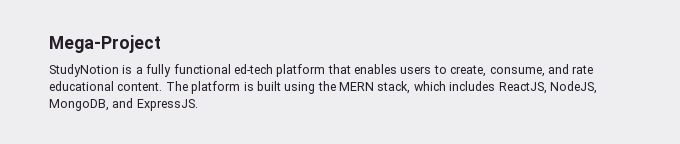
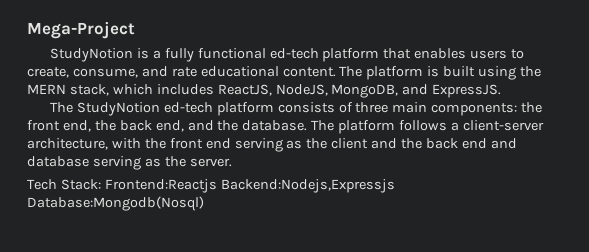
(198, 105) none -> [49,102,543,116] [27,120,544,134] [27,138,517,152] [27,156,232,170] [27,179,395,193] [27,196,204,211] // The StudyNotion ed-tech platform consists of three main components: the front end, the back end, and the database. The platform follows a client-server architecture, with the front end serving as the client and the back end and database serving as the server. // Tech Stack: Frontend:Reactjs Backend:Nodejs,Expressjs Database:Mongodb(Nosql)

